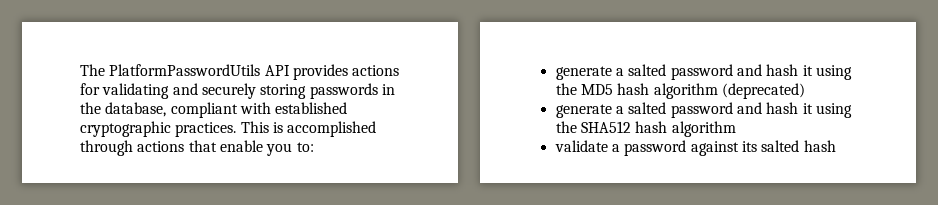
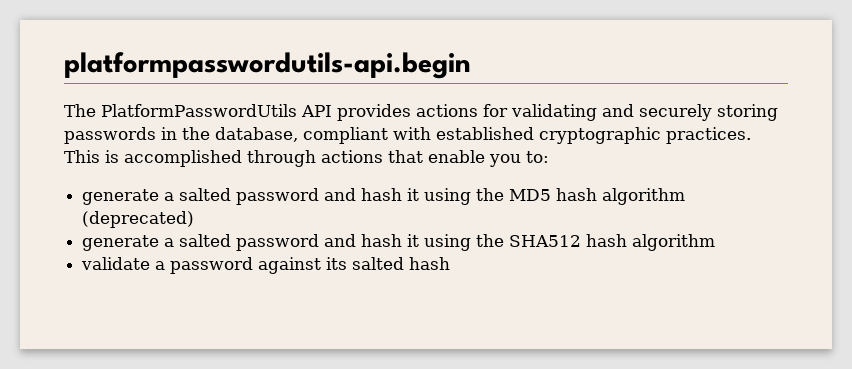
(80, 70) none -> [64,52,471,79] platformpasswordutils-api.begin //

